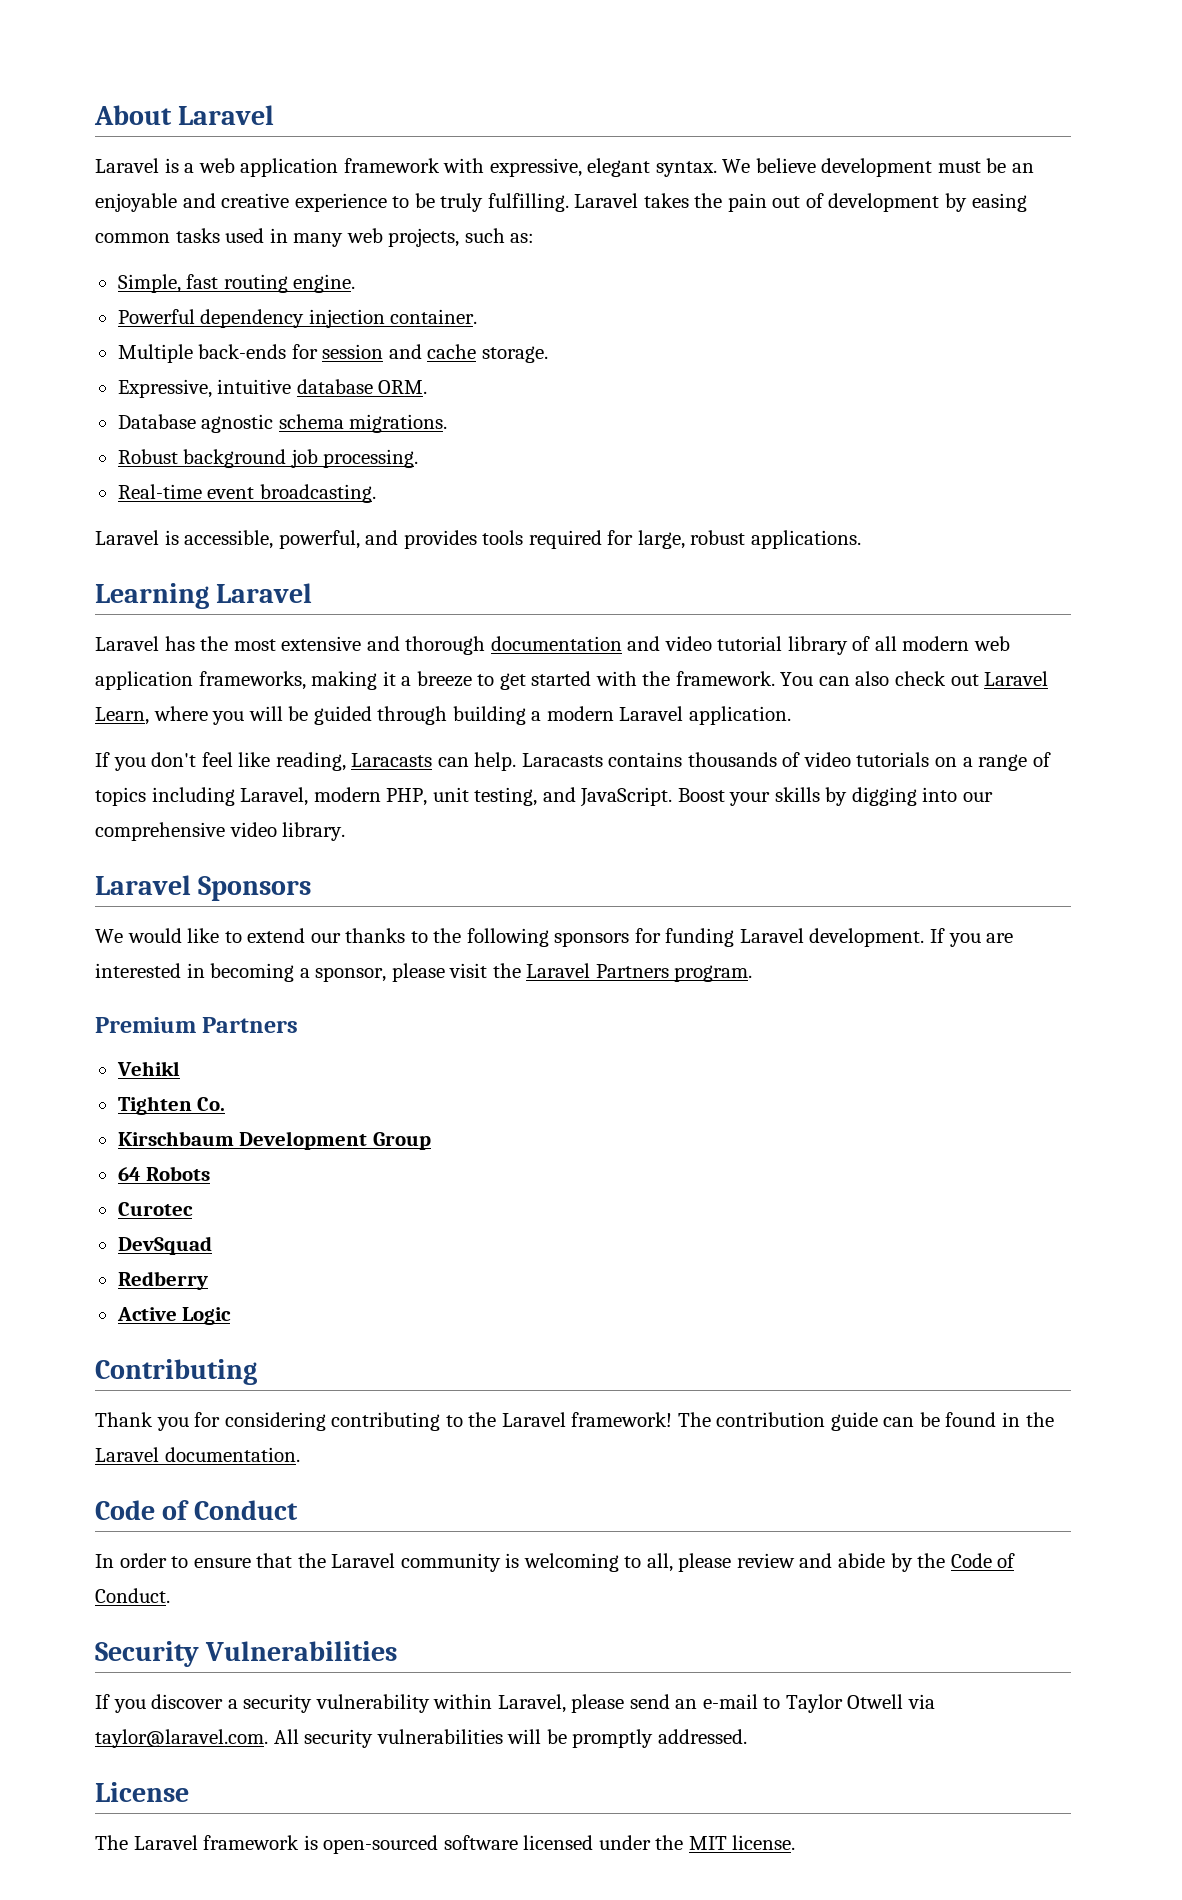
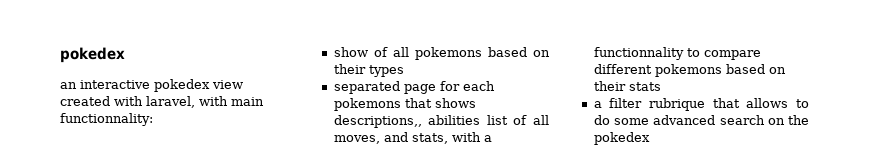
[94,105,275,125] [95,158,1035,177] [95,193,1027,212] [95,228,535,247] [117,274,356,293] [117,309,478,328] [117,344,548,363] [117,379,428,398] [117,414,448,433] [117,449,419,468] [117,484,376,503] [95,530,861,549] [95,583,313,609] [95,636,1011,655] [95,671,1049,690] [95,706,791,725] [95,752,1051,771] [95,787,994,807] [95,822,346,841] [95,875,312,901] [95,928,1014,947] [95,963,753,982] [95,1017,299,1033] [116,1061,180,1076] [117,1096,226,1115] [117,1131,431,1150] [117,1166,211,1181] [117,1202,193,1216] [117,1236,212,1255] [117,1271,208,1290] [116,1307,232,1325] [95,1359,257,1385] [95,1412,1054,1431] [95,1447,300,1462] [95,1500,298,1520] [95,1553,1016,1572] [95,1588,170,1603] [95,1641,398,1667] [95,1694,936,1713] [95,1729,747,1748] [95,1782,189,1802] [95,1835,796,1854] About Laravel // Laravel is a web application framework with expressive, elegant syntax. We believe development must be an enjoyable and creative experience to be truly fulfilling. Laravel takes the pain out of development by easing common tasks used in many web projects, such as: // Simple, fast routing engine. // Powerful dependency injection container. // Multiple back-ends for session and cache storage. // Expressive, intuitive database ORM. // Database agnostic schema migrations. // Robust background job processing. // Real-time event broadcasting. // Laravel is accessible, powerful, and provides tools required for large, robust applications. // Learning Laravel // Laravel has the most extensive and thorough documentation and video tutorial library of all modern web application frameworks, making it a breeze to get started with the framework. You can also check out Laravel Learn, where you will be guided through building a modern Laravel application. // If you don't feel like reading, Laracasts can help. Laracasts contains thousands of video tutorials on a range of topics including Laravel, modern PHP, unit testing, and JavaScript. Boost your skills by digging into our comprehensive video library. // Laravel Sponsors // We would like to extend our thanks to the following sponsors for funding Laravel development. If you are interested in becoming a sponsor, please visit the Laravel Partners program. // Premium Partners // Vehikl // Tighten Co. // Kirschbaum Development Group // 64 Robots // Curotec // DevSquad // Redberry // Active Logic // Contributing // Thank you for considering contributing to the Laravel framework! The contribution guide can be found in the Laravel documentation. // Code of Conduct // In order to ensure that the Laravel community is welcoming to all, please review and abide by the Code of Conduct. // Security Vulnerabilities // If you discover a security vulnerability within Laravel, please send an e-mail to Taylor Otwell via taylor@laravel.com. All security vulnerabilities will be promptly addressed. // License // The Laravel framework is open-sourced software licensed under the MIT license. -> [60,47,125,63] [60,79,243,92] [60,96,264,108] [60,113,153,126] [333,47,550,60] [333,64,404,77] [333,81,495,94] [333,98,476,111] [333,115,549,128] [333,132,492,144] [593,47,761,60] [593,64,786,77] [593,81,661,91] [593,98,809,111] [593,115,809,125] [593,132,650,145] pokedex // an interactive pokedex view created with laravel, with main functionnality: // show of all pokemons based on their types // separated page for each pokemons that shows descriptions,, abilities list of all moves, and stats, with a functionnality to compare different pokemons based on their stats // a filter rubrique that allows to do some advanced search on the pokedex

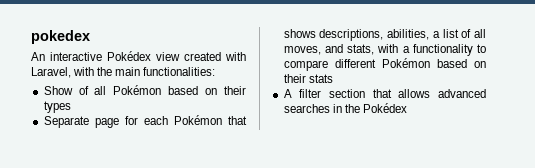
[60,79,243,92] [60,96,264,108] [60,113,153,126] [333,47,482,60] an interactive pokedex view created with laravel, with main functionnality: // show of all pokemons -> [31,51,246,61] [31,67,216,78] [43,85,162,95] An interactive Pokédex view created with Laravel, with the main functionalities: // Show of all Pokémon
[333,81,400,94] separated -> [43,116,89,128] Separate
[333,98,401,111] pokemons -> [173,115,222,125] Pokémon
[333,115,481,128] descriptions,, abilities -> [319,29,440,41] descriptions, abilities, a
[593,47,684,60] functionnality -> [412,44,473,56] functionality
[654,64,722,77] pokemons -> [381,58,430,68] Pokémon
[593,98,809,111] [593,115,809,125] [593,132,650,145] a filter rubrique that allows to do some advanced search on the pokedex -> [283,89,486,98] [283,103,407,113] A filter section that allows advanced searches in the Pokédex

